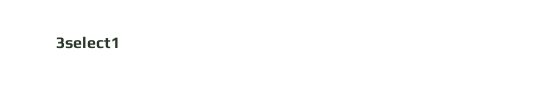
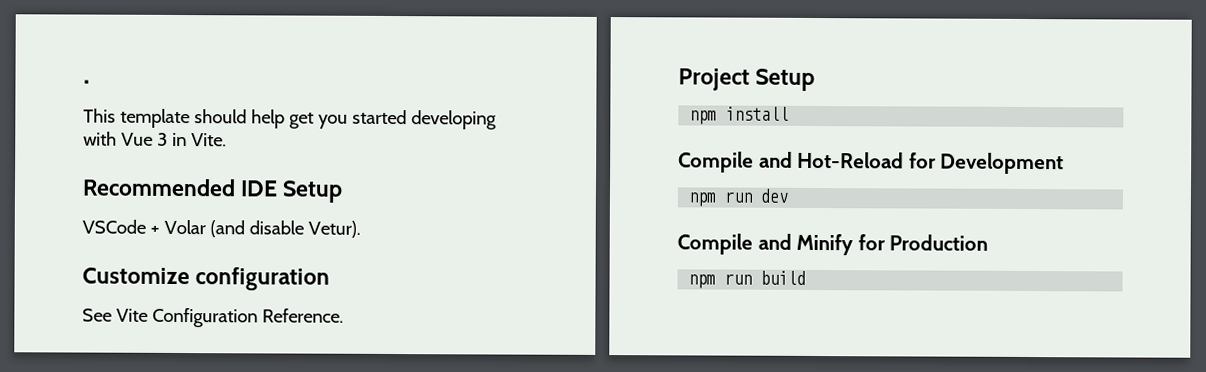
[56,36,120,49] 3select1 -> [83,79,90,84] [83,108,497,130] [83,131,227,147] [82,178,344,203] [82,219,361,238] [82,267,331,291] [82,307,344,328] [678,68,816,92] [689,106,790,125] [678,151,1065,175] [688,188,789,207] [677,233,989,256] [688,270,807,289] . // This template should help get you started developing with Vue 3 in Vite. // Recommended IDE Setup // VSCode + Volar (and disable Vetur). // Customize configuration // See Vite Configuration Reference. // Project Setup // npm install // Compile and Hot-Reload for Development // npm run dev // Compile and Minify for Production // npm run build

